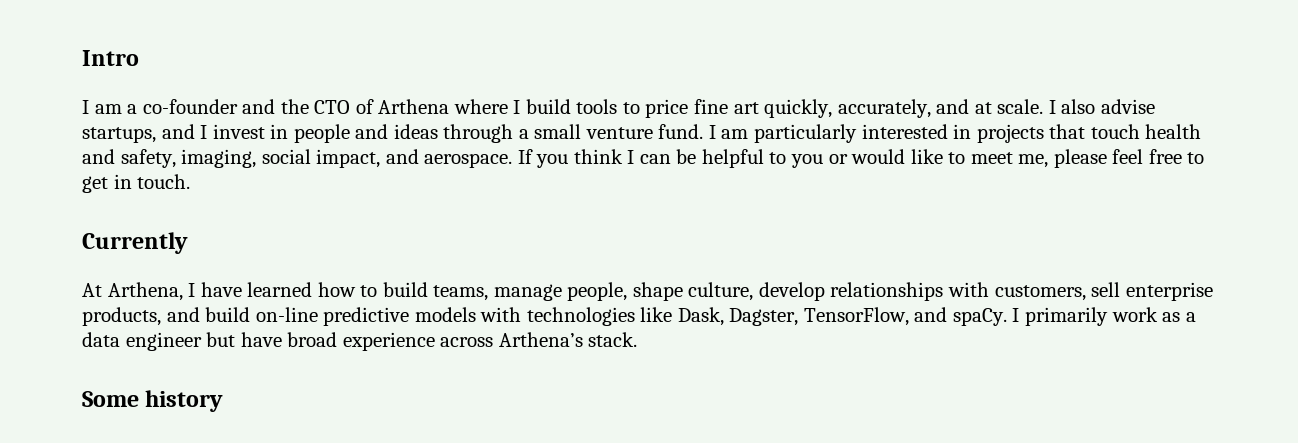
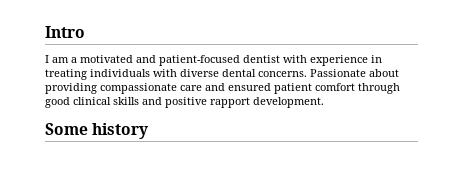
[142,99,1155,118] [82,124,1202,143] [82,149,1205,168] [82,174,191,193] [82,232,188,254] [82,282,1213,301] [82,307,1196,326] [82,332,638,351] co-founder and the CTO of Arthena where I build tools to price fine art quickly, accurately, and at scale. I also advise startups, and I invest in people and ideas through a small venture fund. I am particularly interested in projects that touch health and safety, imaging, social impact, and aerospace. If you think I can be helpful to you or would like to meet me, please feel free to get in touch. // Currently // At Arthena, I have learned how to build teams, manage people, shape culture, develop relationships with customers, sell enterprise products, and build on-line predictive models with technologies like Dask, Dagster, TensorFlow, and spaCy. I primarily work as a data engineer but have broad experience across Arthena’s stack. -> [80,55,382,66] [45,69,399,80] [45,83,400,94] [45,97,324,108] motivated and patient-focused dentist with experience in treating individuals with diverse dental concerns. Passionate about providing compassionate care and ensured patient comfort through good clinical skills and positive rapport development.

